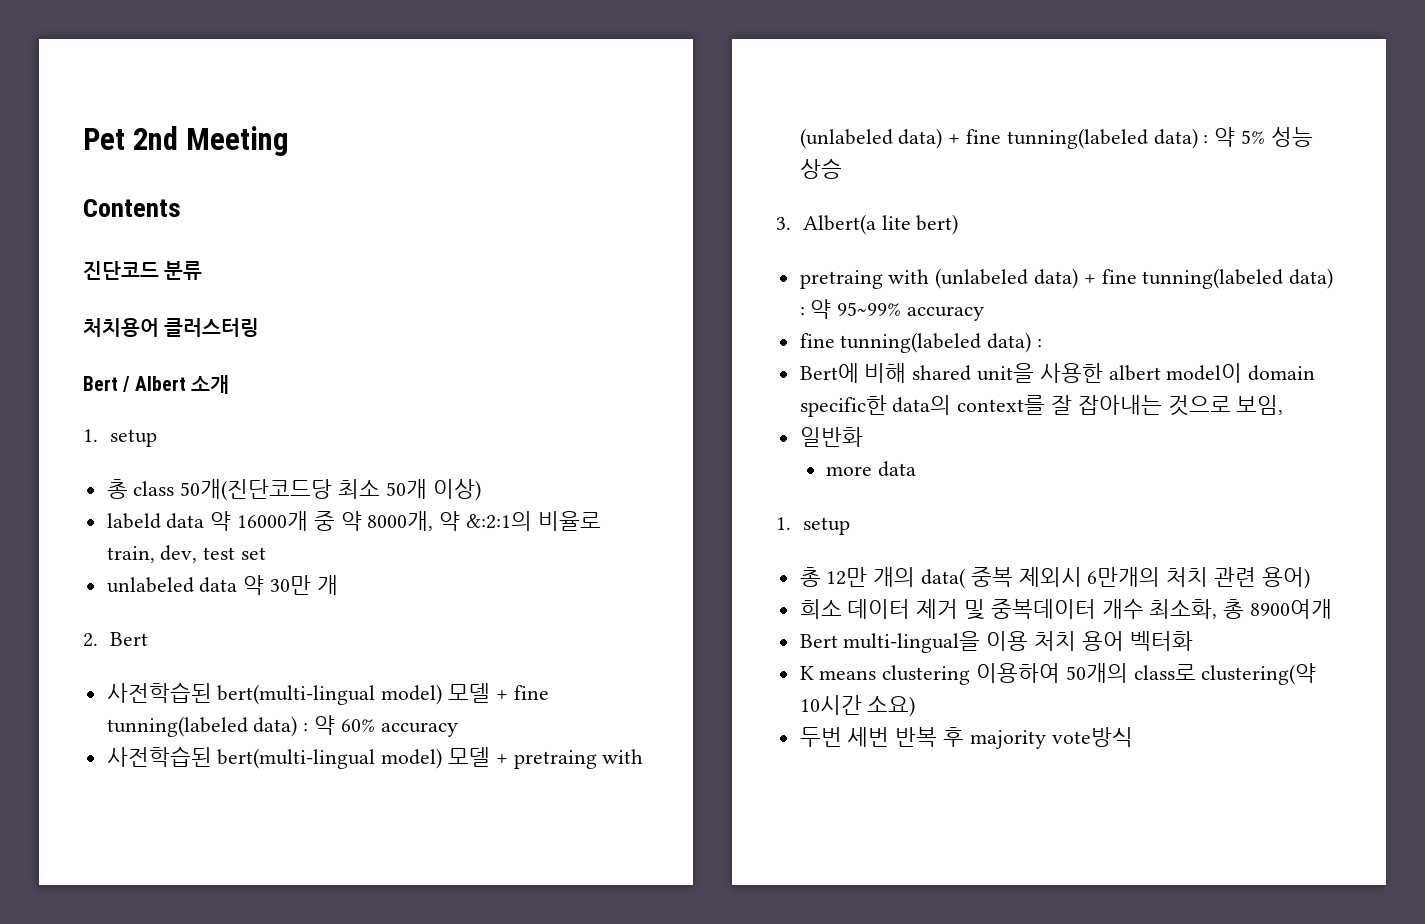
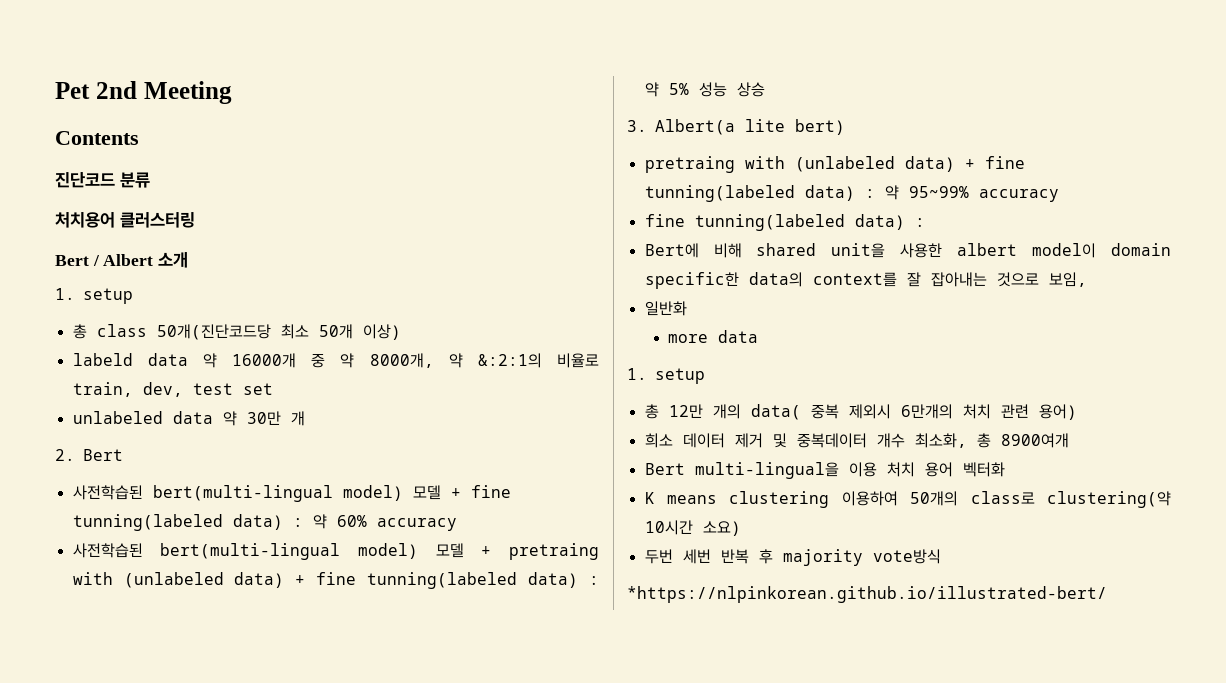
(1133, 737) none -> [627,586,1107,603] // *https://nlpinkorean.github.io/illustrated-bert/

